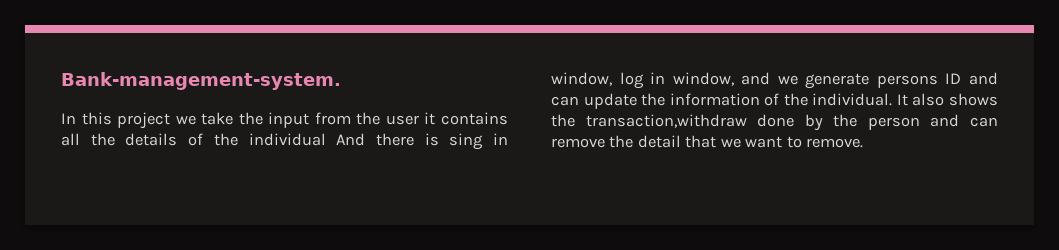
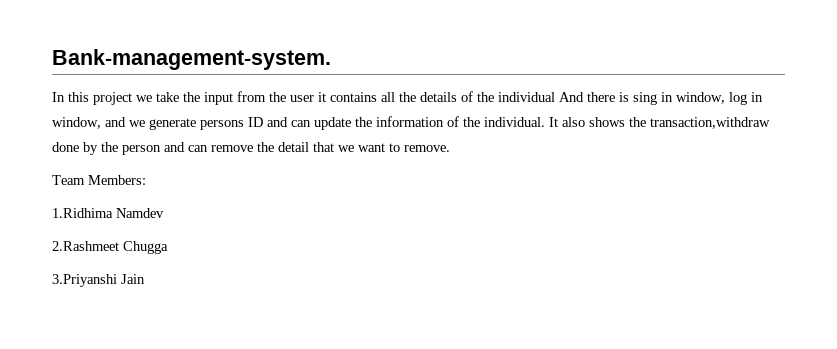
(864, 143) none -> [52,175,146,185] [52,208,164,218] [52,241,168,254] [52,274,145,287] // Team Members: // 1.Ridhima Namdev // 2.Rashmeet Chugga // 3.Priyanshi Jain

